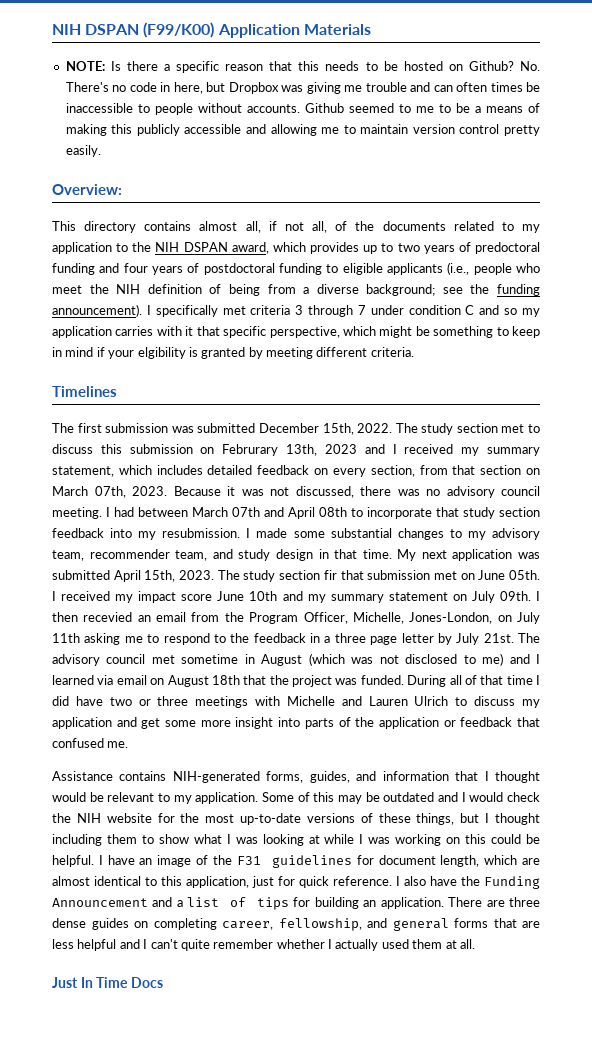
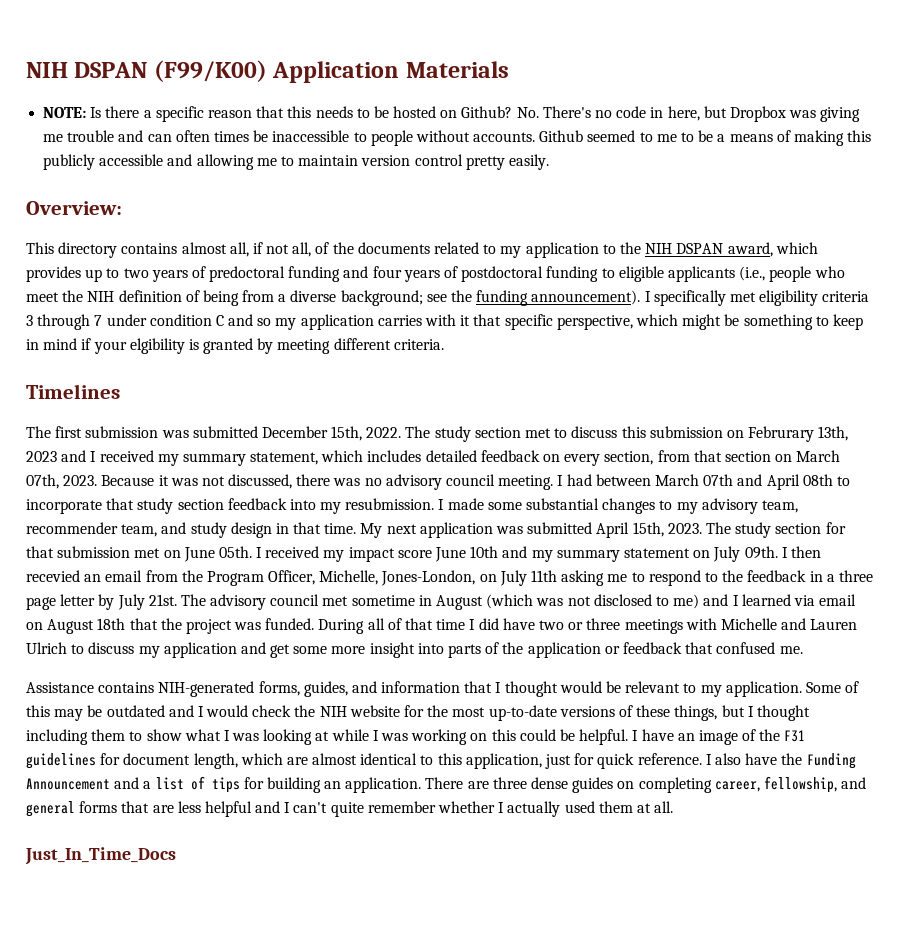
(246, 310) none -> [759,290,819,306] eligibility
[323,570,337,580] fir -> [825,522,846,534] for
[52,977,163,988] Just In Time Docs -> [25,847,176,865] Just_In_Time_Docs

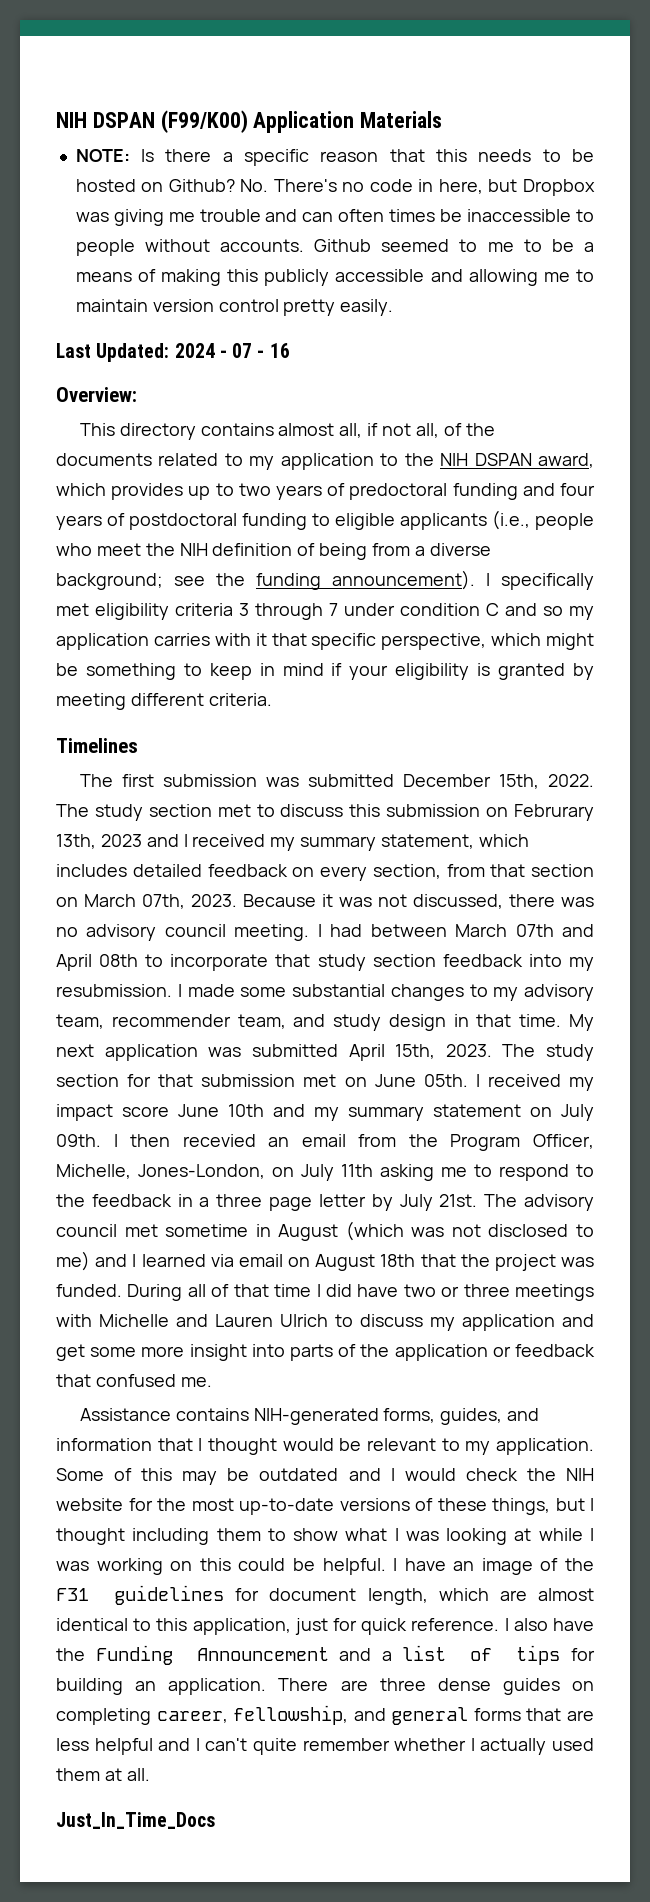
(549, 162) none -> [56,343,290,362] // Last Updated: 2024 - 07 - 16
[129,338,185,354] elgibility -> [395,663,470,680] eligibility

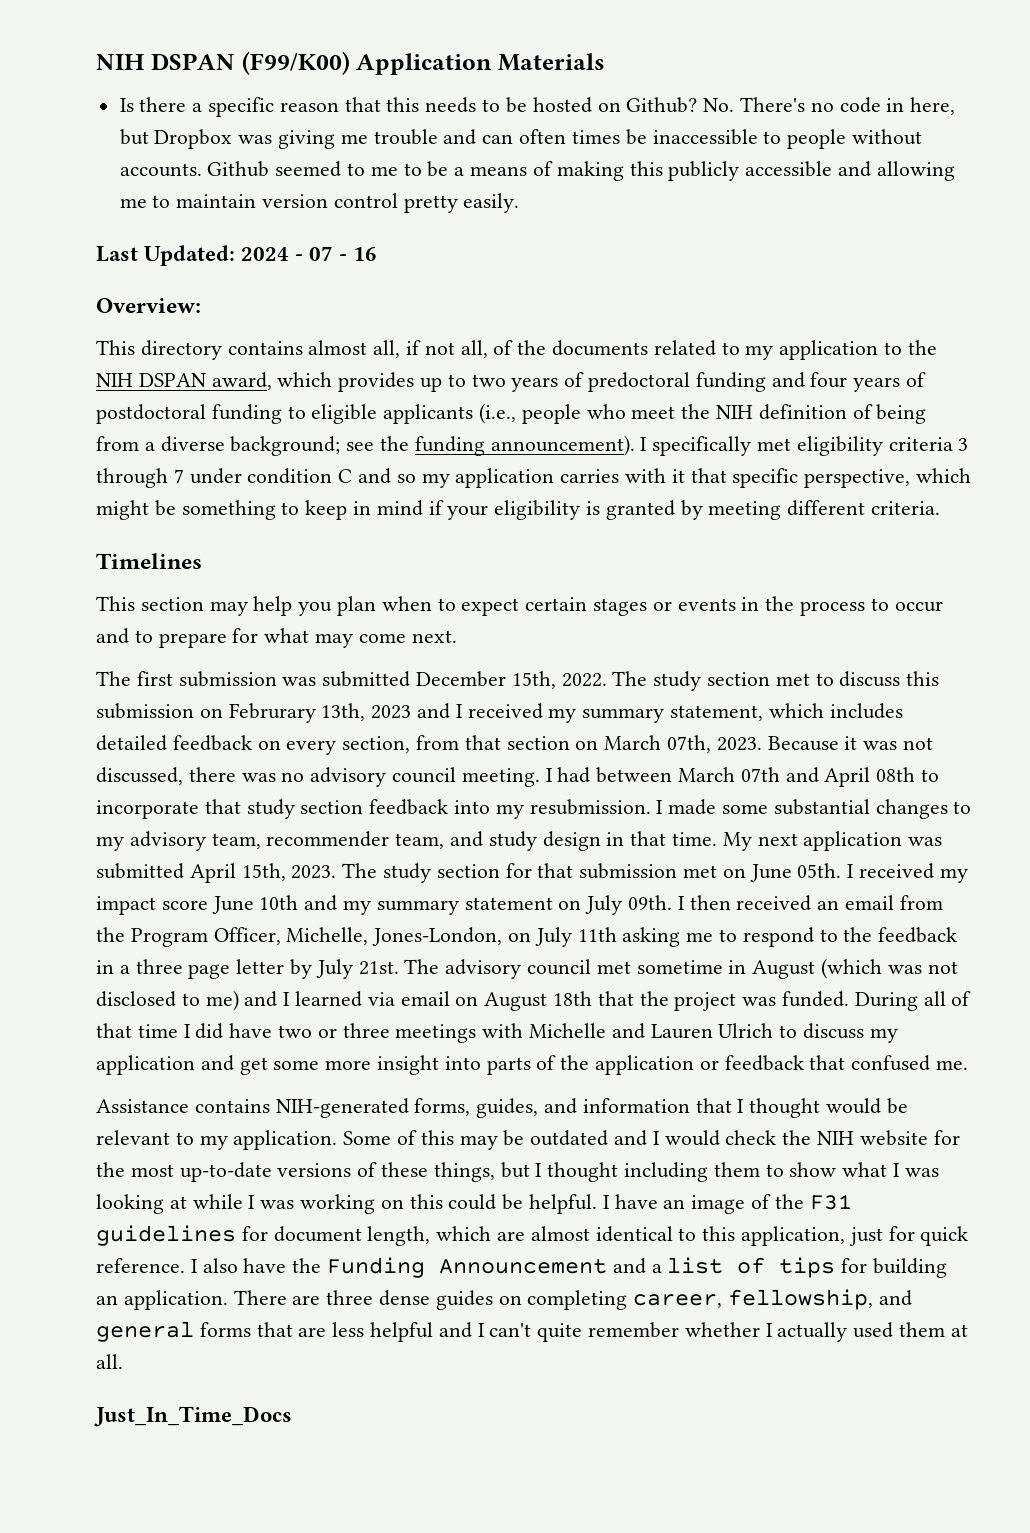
[75,149,130,162] NOTE: -> (605, 62) none
(138, 745) none -> [96,596,943,616] [96,628,457,648] // This section may help you plan when to expect certain stages or events in the process to occur and to prepare for what may come next.
[182,1134,256,1147] recevied -> [736,895,812,911] received

